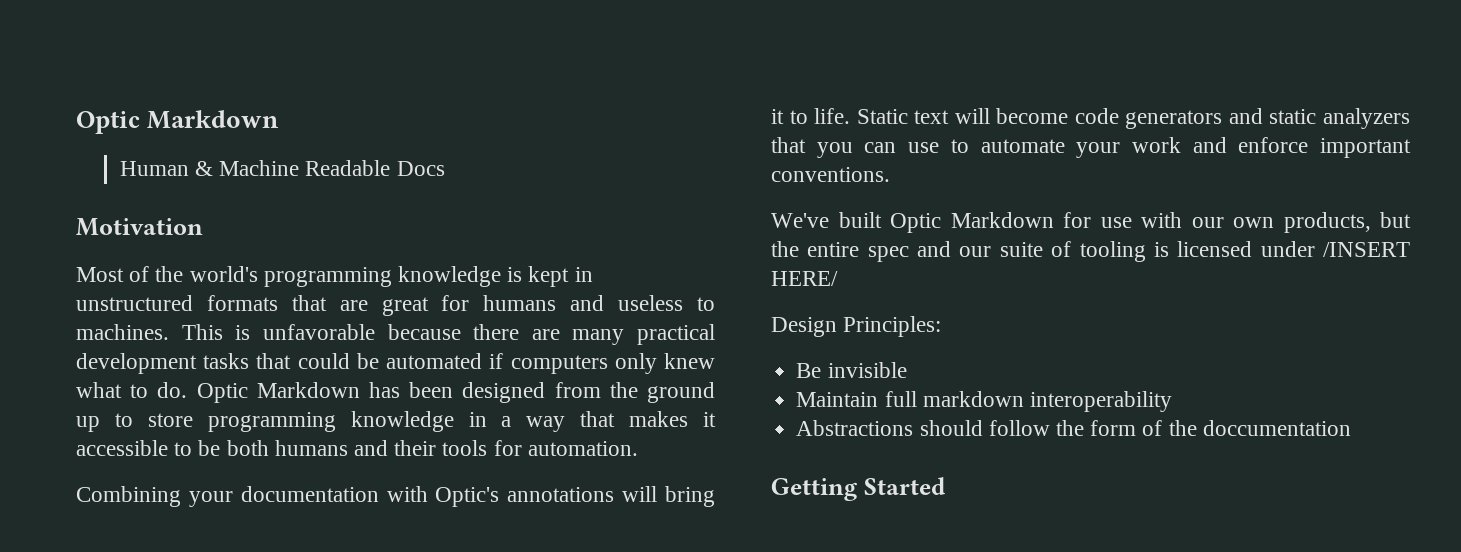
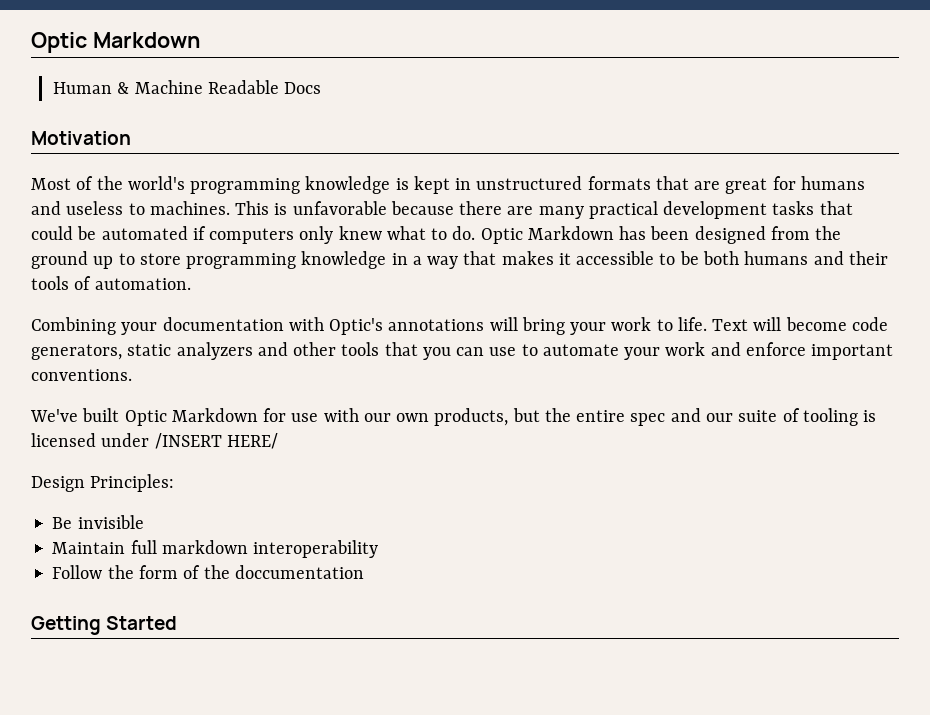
[493,440,522,456] for -> [74,276,92,290] of
[771,108,1410,129] it to life. Static text will become code generators and static analyzers -> [570,317,888,335] [31,342,380,360] your work to life. Text will become code generators, static analyzers and other tools
[796,420,1050,436] Abstractions should follow -> [52,565,103,579] Follow

